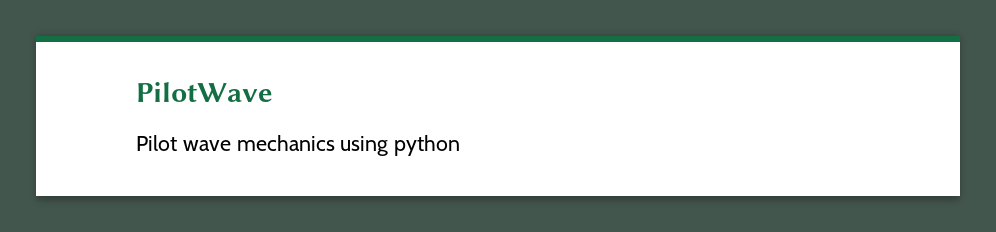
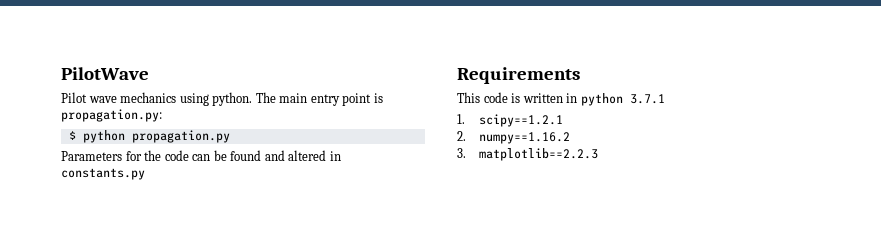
[394,135,461,156] python -> [212,92,383,106] [61,109,162,122] [68,130,230,143] [61,150,341,161] [61,168,145,180] [457,67,580,84] [457,92,665,106] [457,114,564,127] [457,131,571,144] [457,148,599,161] python. The main entry point is propagation.py: // $ python propagation.py // Parameters for the code can be found and altered in constants.py // Requirements // This code is written in python 3.7.1 // 1. scipy==1.2.1 // 2. numpy==1.16.2 // 3. matplotlib==2.2.3

